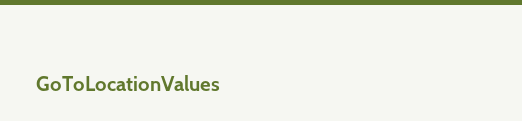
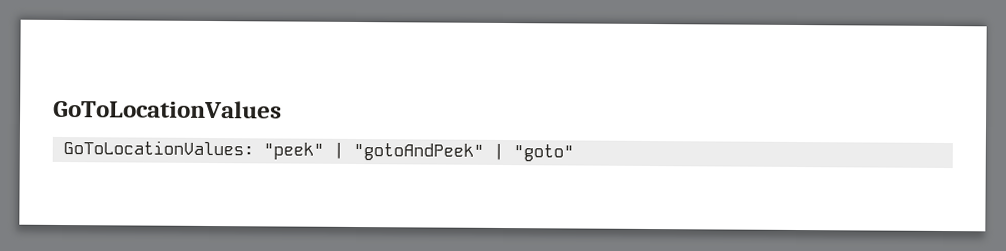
(220, 83) none -> [62,140,574,162] // GoToLocationValues: "peek" | "gotoAndPeek" | "goto"

